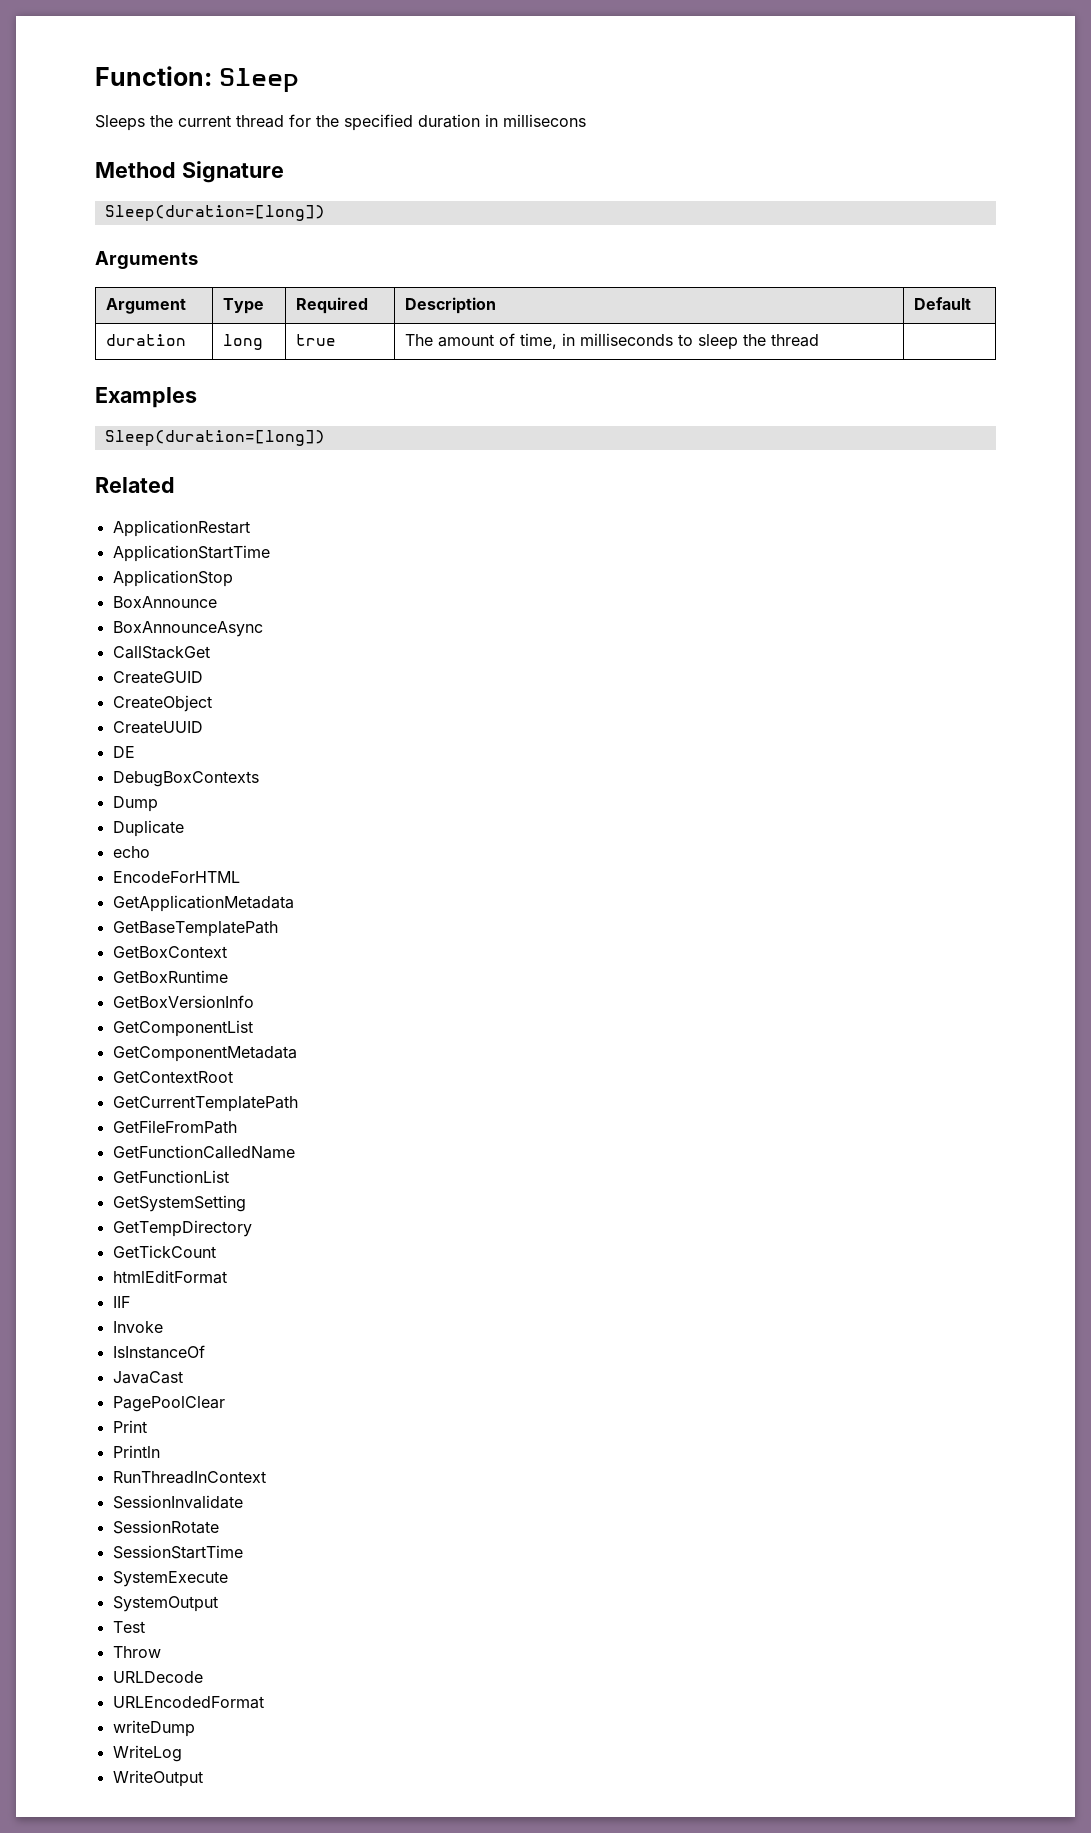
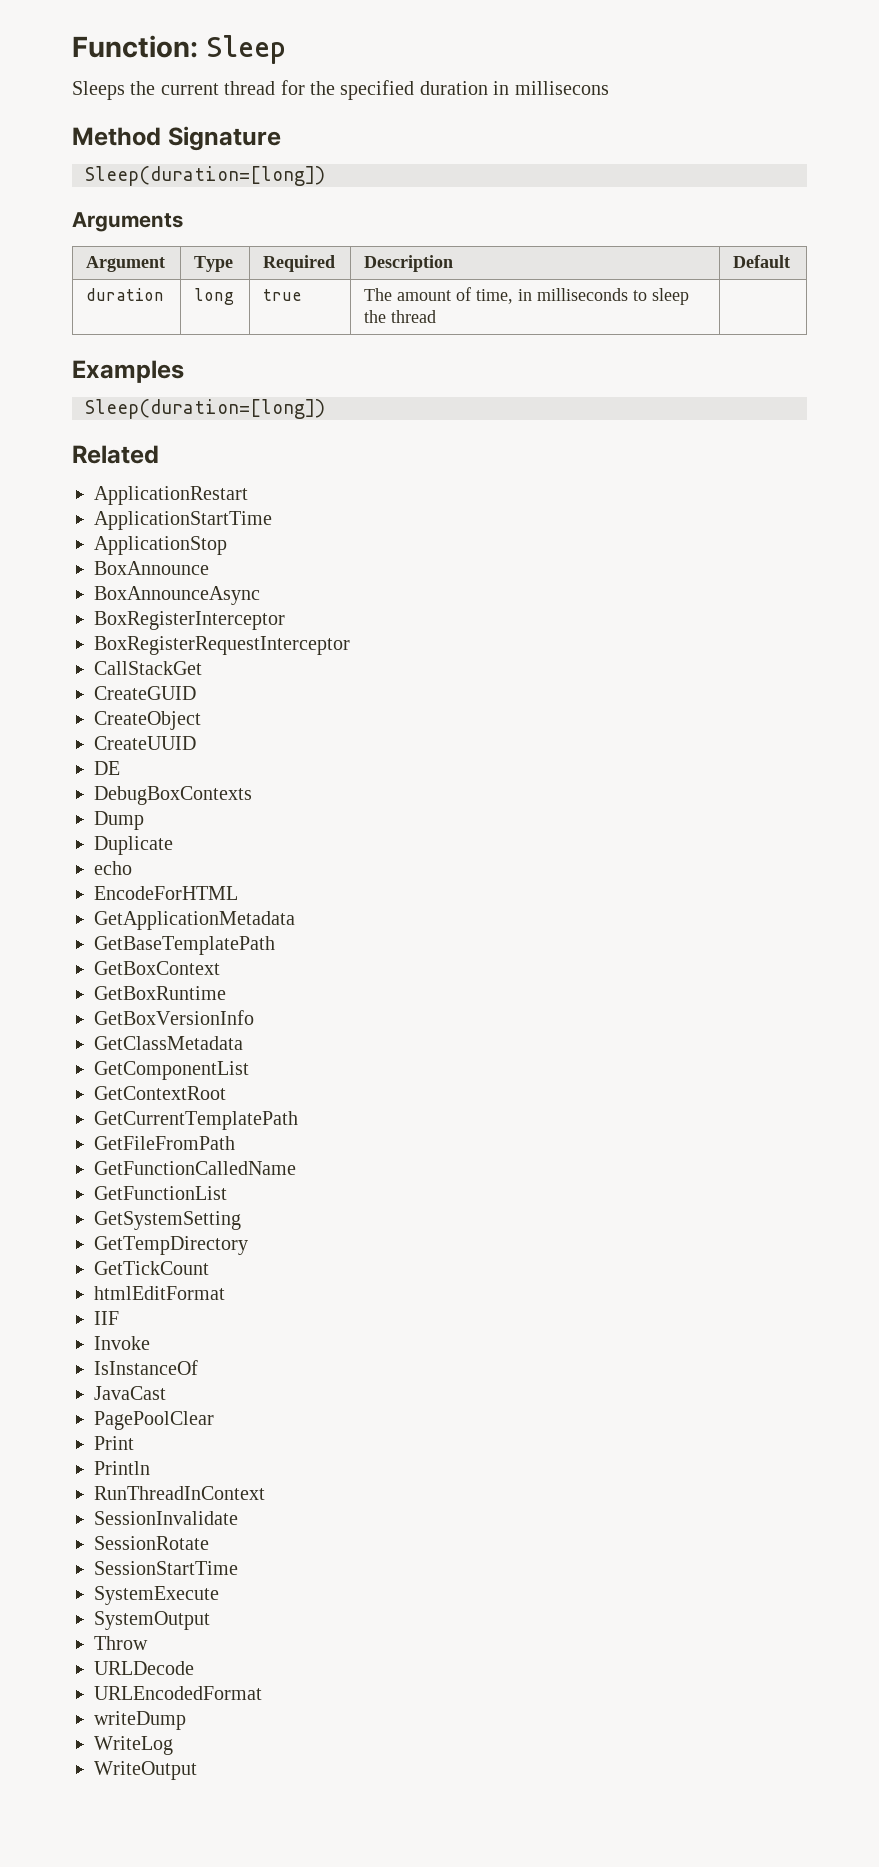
(263, 629) none -> [94,611,285,630] [94,636,350,655] // BoxRegisterInterceptor // BoxRegisterRequestInterceptor
(254, 1001) none -> [94,1036,243,1050] // GetClassMetadata
[112,1046,297,1062] // GetComponentMetadata -> (249, 1070) none
[112,1621,145,1633] // Test -> (210, 1620) none

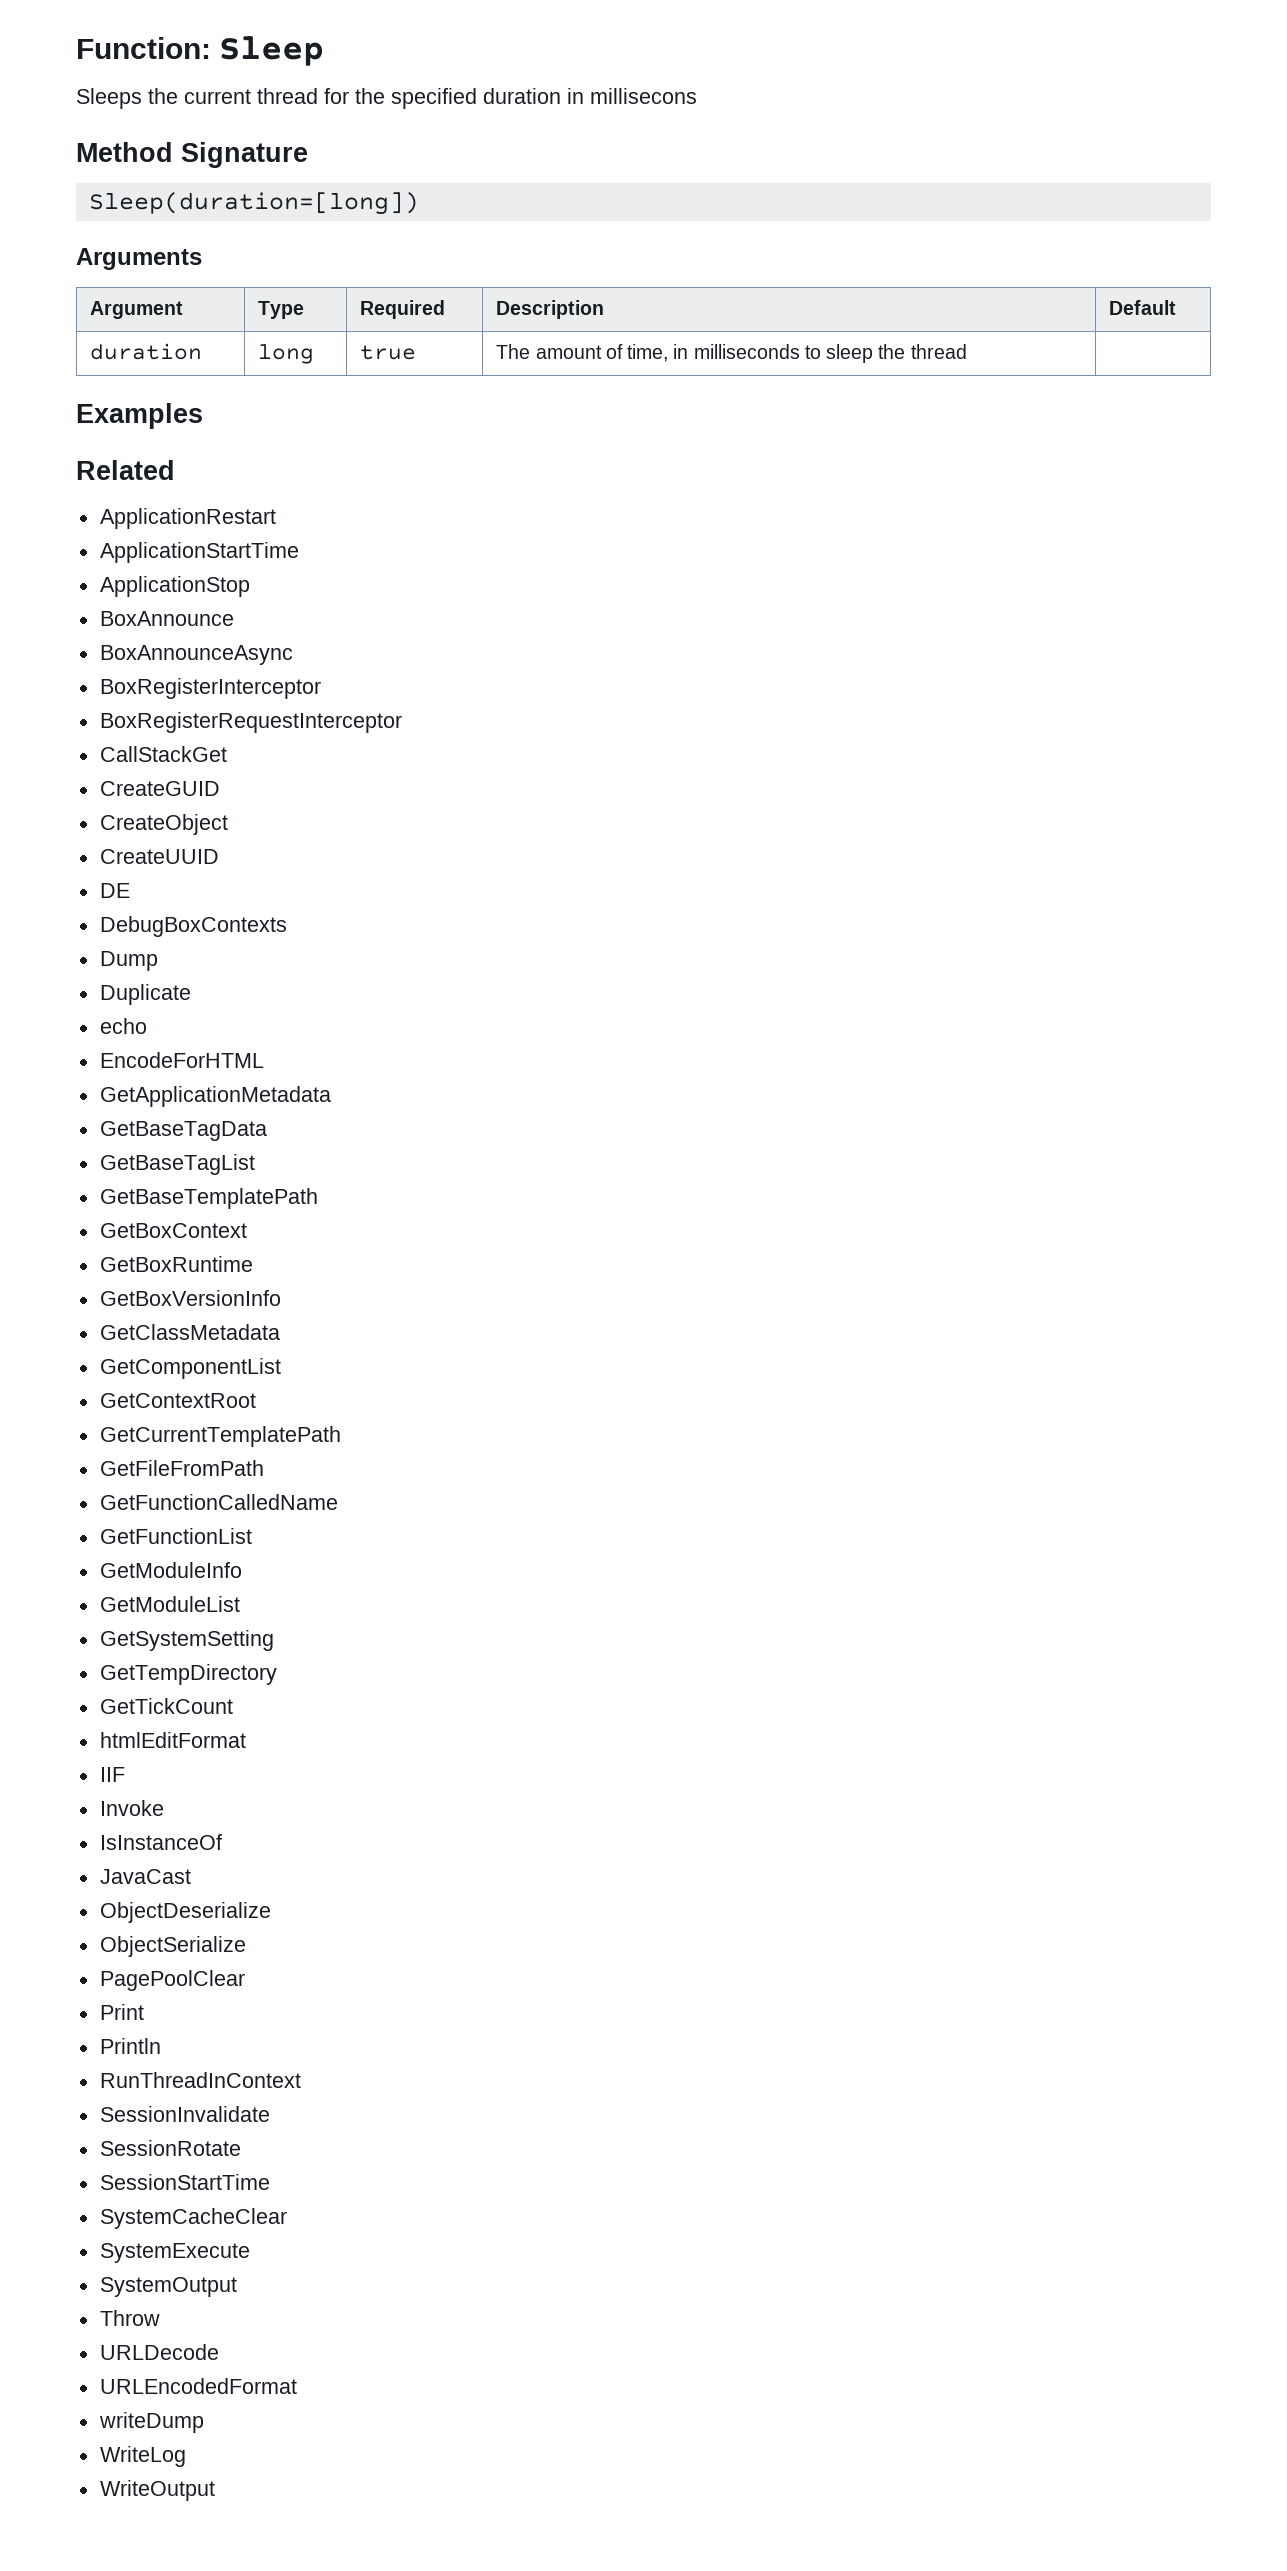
[84,399,325,419] // Sleep(duration=[long]) -> (203, 416) none
(295, 920) none -> [99,1121,267,1141] [99,1154,255,1175] // GetBaseTagData // GetBaseTagList
(227, 1193) none -> [99,1562,242,1578] [99,1596,240,1612] // GetModuleInfo // GetModuleList
(166, 1393) none -> [99,1902,271,1923] [99,1936,246,1957] // ObjectDeserialize // ObjectSerialize
(238, 1568) none -> [99,2208,287,2229] // SystemCacheClear

